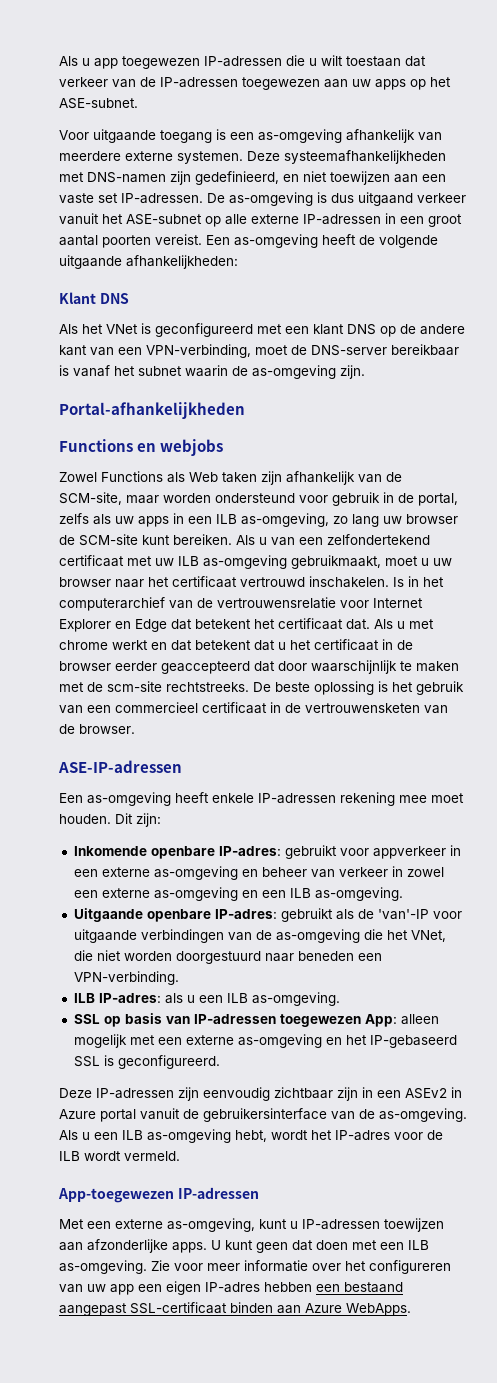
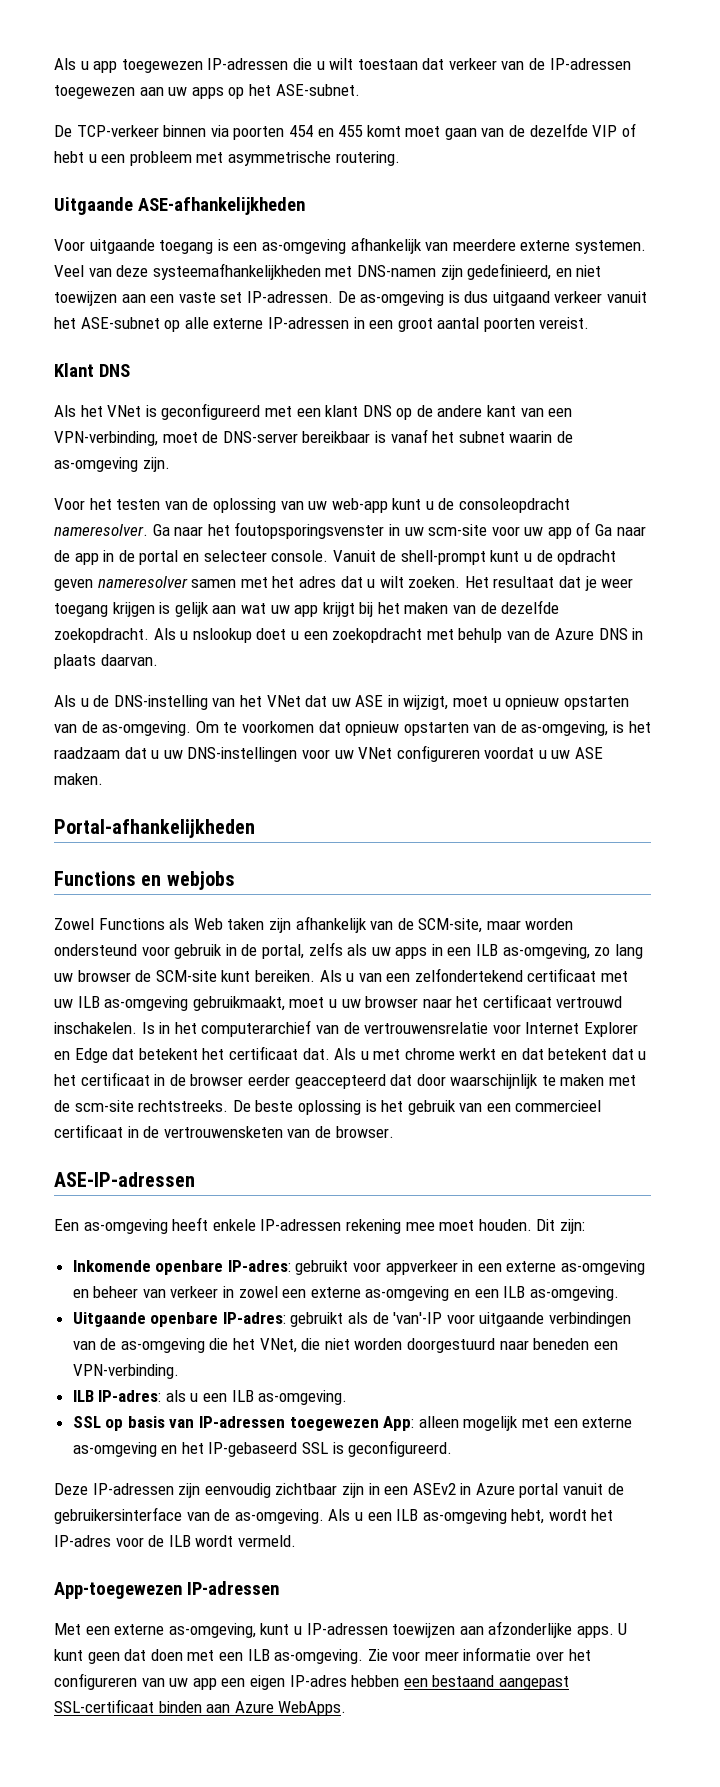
(138, 103) none -> [54,123,636,140] [54,151,400,166] [54,197,305,215] // De TCP-verkeer binnen via poorten 454 en 455 komt moet gaan van de dezelfde VIP of hebt u een probleem met asymmetrische routering. // Uitgaande ASE-afhankelijkheden
[247,151,280,161] Deze -> [54,265,149,277] Veel van deze
[206,234,438,248] [59,255,238,269] Een as-omgeving heeft de volgende uitgaande afhankelijkheden: -> (590, 323) none
(365, 372) none -> [54,498,571,513] [54,522,646,539] [54,550,617,565] [54,576,634,591] [54,600,560,617] [54,628,644,643] [54,654,158,669] [54,695,629,710] [54,721,651,736] [54,745,604,762] [54,773,103,785] // Voor het testen van de oplossing van uw web-app kunt u de consoleopdracht nameresolver. Ga naar het foutopsporingsvenster in uw scm-site voor uw app of Ga naar de app in de portal en selecteer console. Vanuit de shell-prompt kunt u de opdracht geven nameresolver samen met het adres dat u wilt zoeken. Het resultaat dat je weer toegang krijgen is gelijk aan wat uw app krijgt bij het maken van de dezelfde zoekopdracht. Als u nslookup doet u een zoekopdracht met behulp van de Azure DNS in plaats daarvan. // Als u de DNS-instelling van het VNet dat uw ASE in wijzigt, moet u opnieuw opstarten van de as-omgeving. Om te voorkomen dat opnieuw opstarten van de as-omgeving, is het raadzaam dat u uw DNS-instellingen voor uw VNet configureren voordat u uw ASE maken.

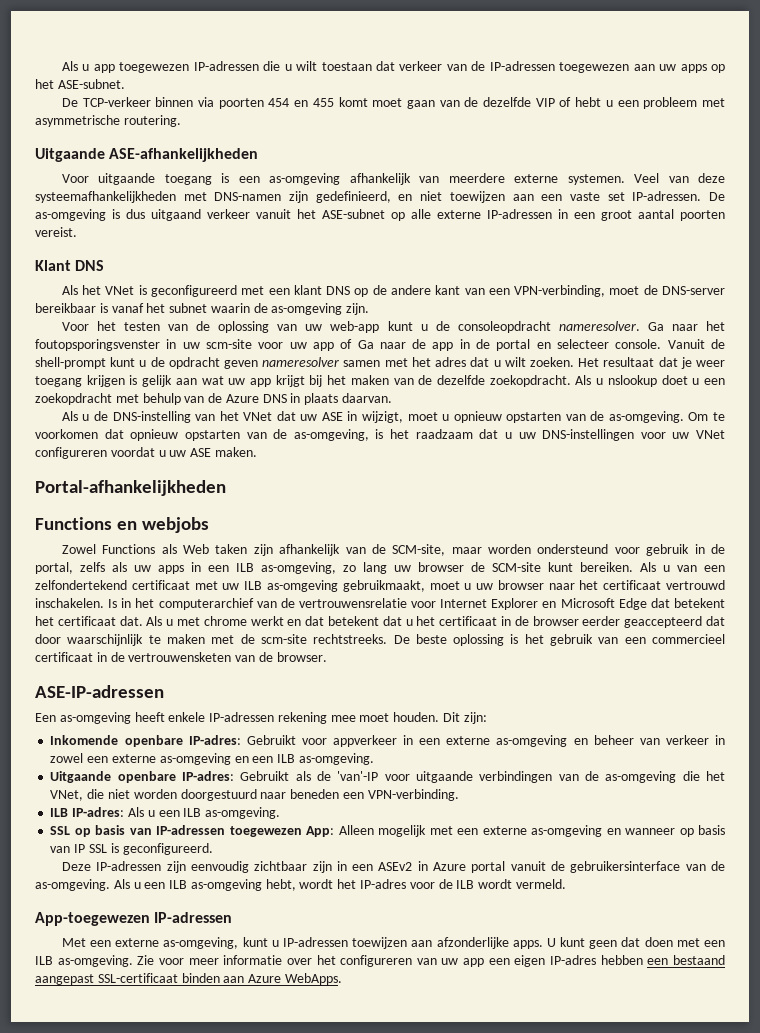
(70, 1055) none -> [560,598,615,608] Microsoft
[295,1260,349,1275] gebruikt -> [246,735,296,745] Gebruikt
[290,1312,344,1327] gebruikt -> [240,771,290,781] Gebruikt
[165,1390,186,1402] als -> [127,807,144,817] Als
[418,1416,459,1428] alleen -> [338,825,374,835] Alleen
[181,1442,298,1457] het IP-gebaseerd -> [625,825,726,837] [50,844,86,853] wanneer op basis van IP

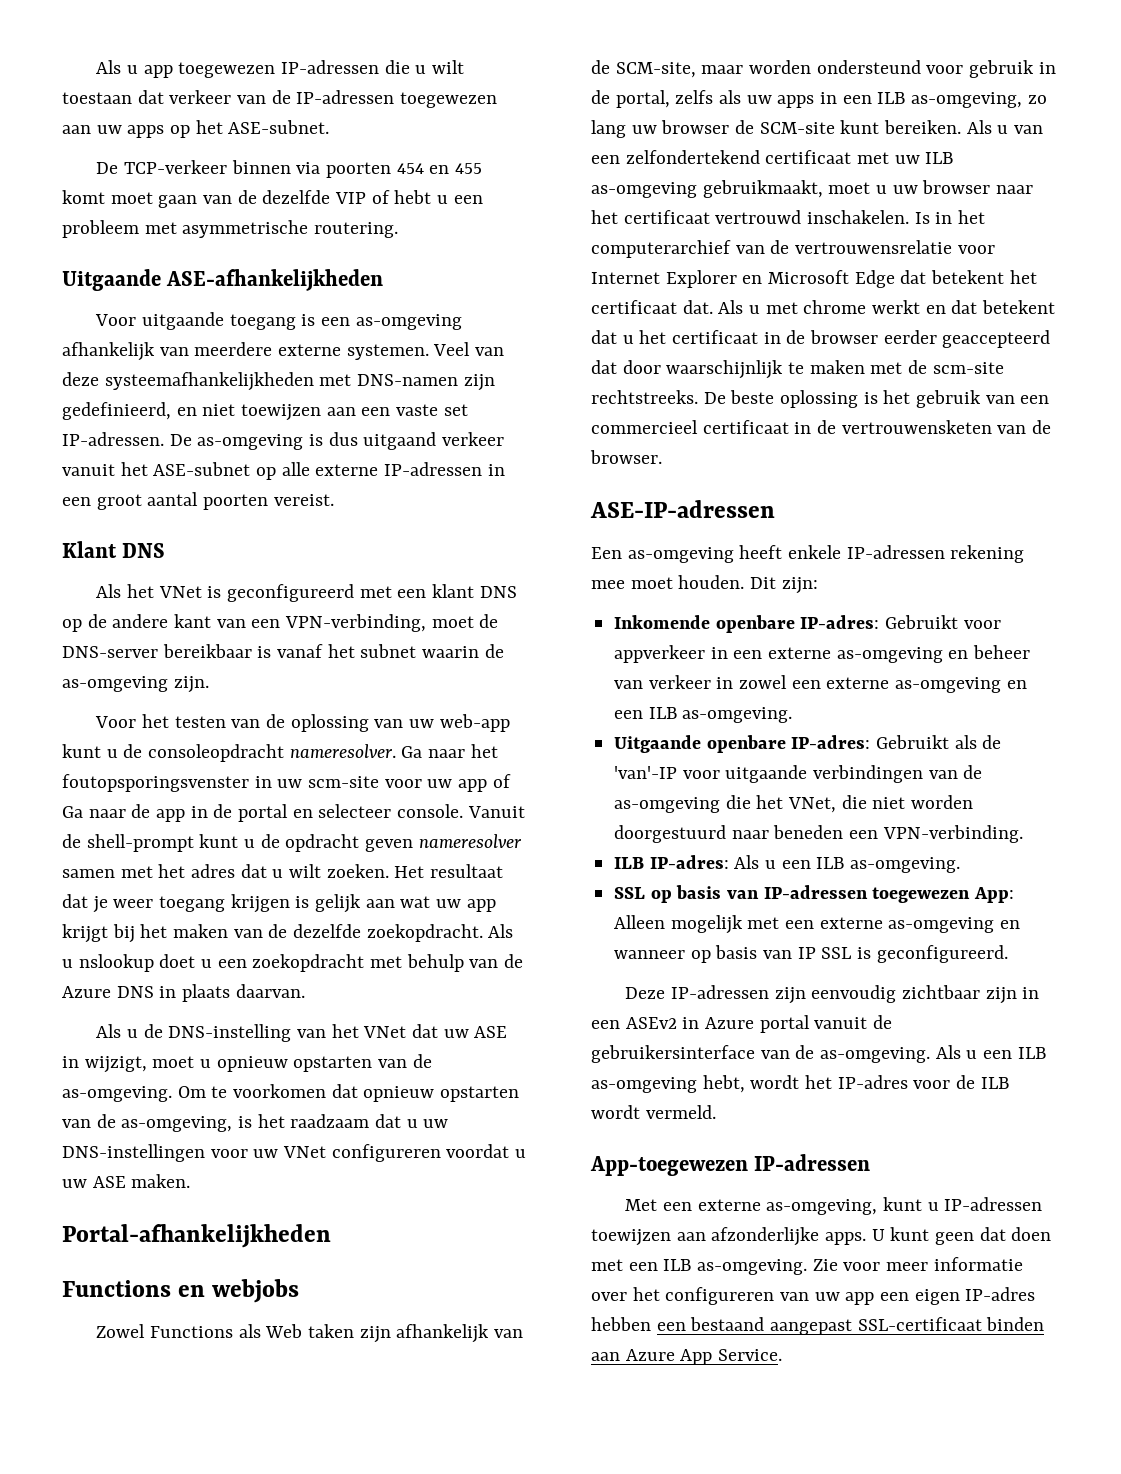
[284,973,342,985] WebApps. -> [680,1349,783,1365] App Service.

